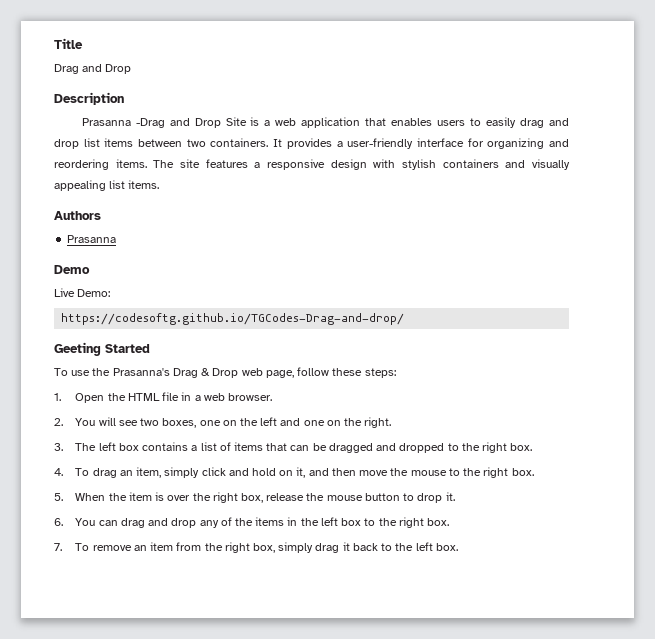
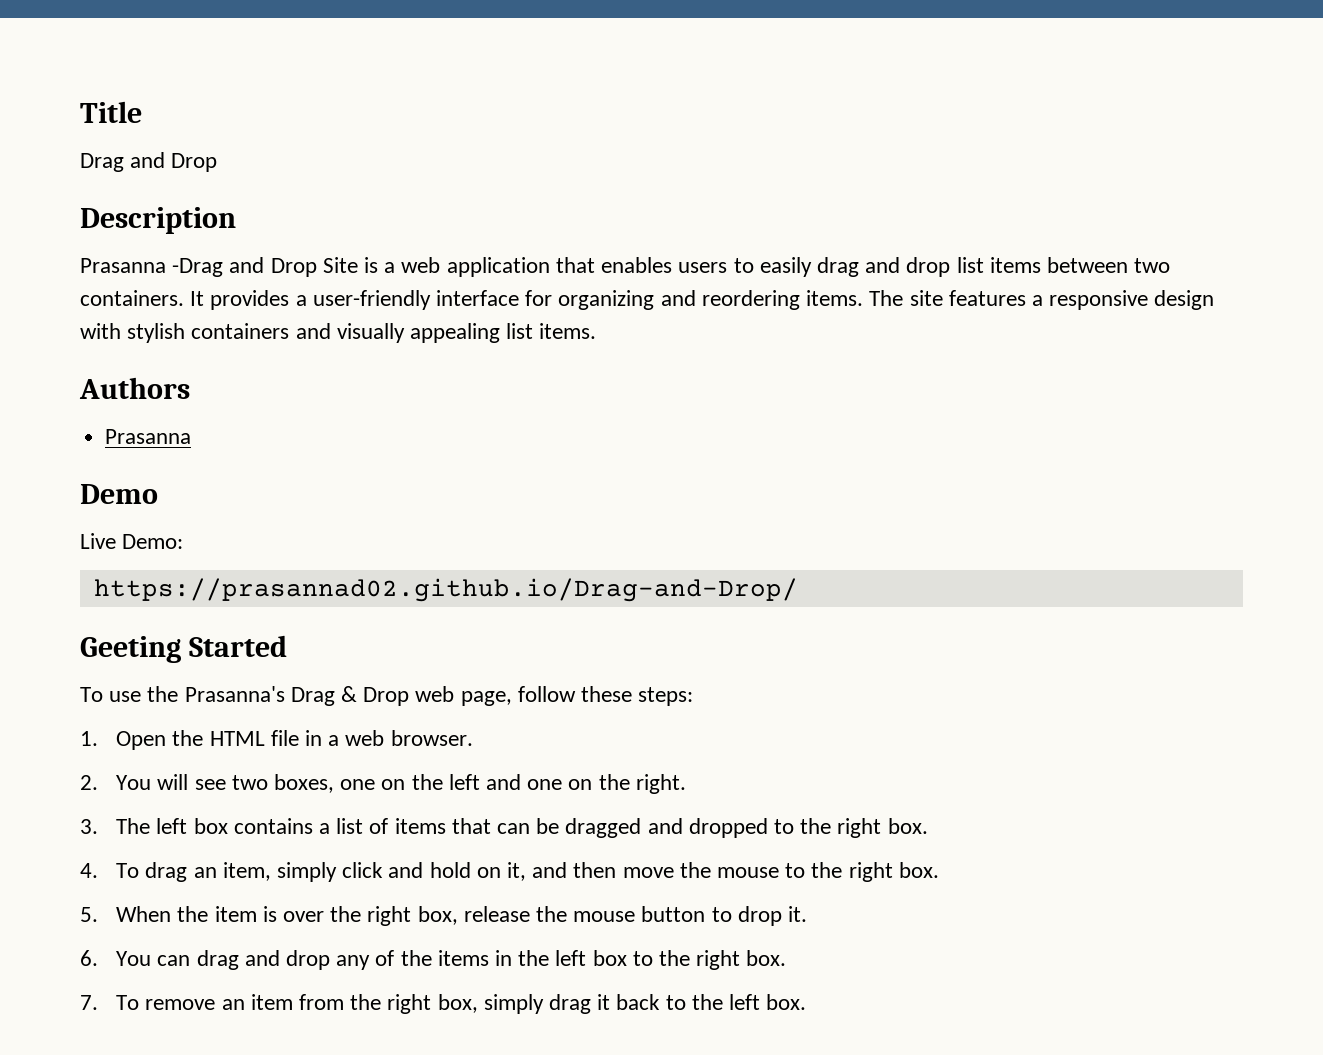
[61,313,405,325] https://codesoftg.github.io/TGCodes-Drag-and-drop/ -> [93,578,798,602] https://prasannad02.github.io/Drag-and-Drop/

